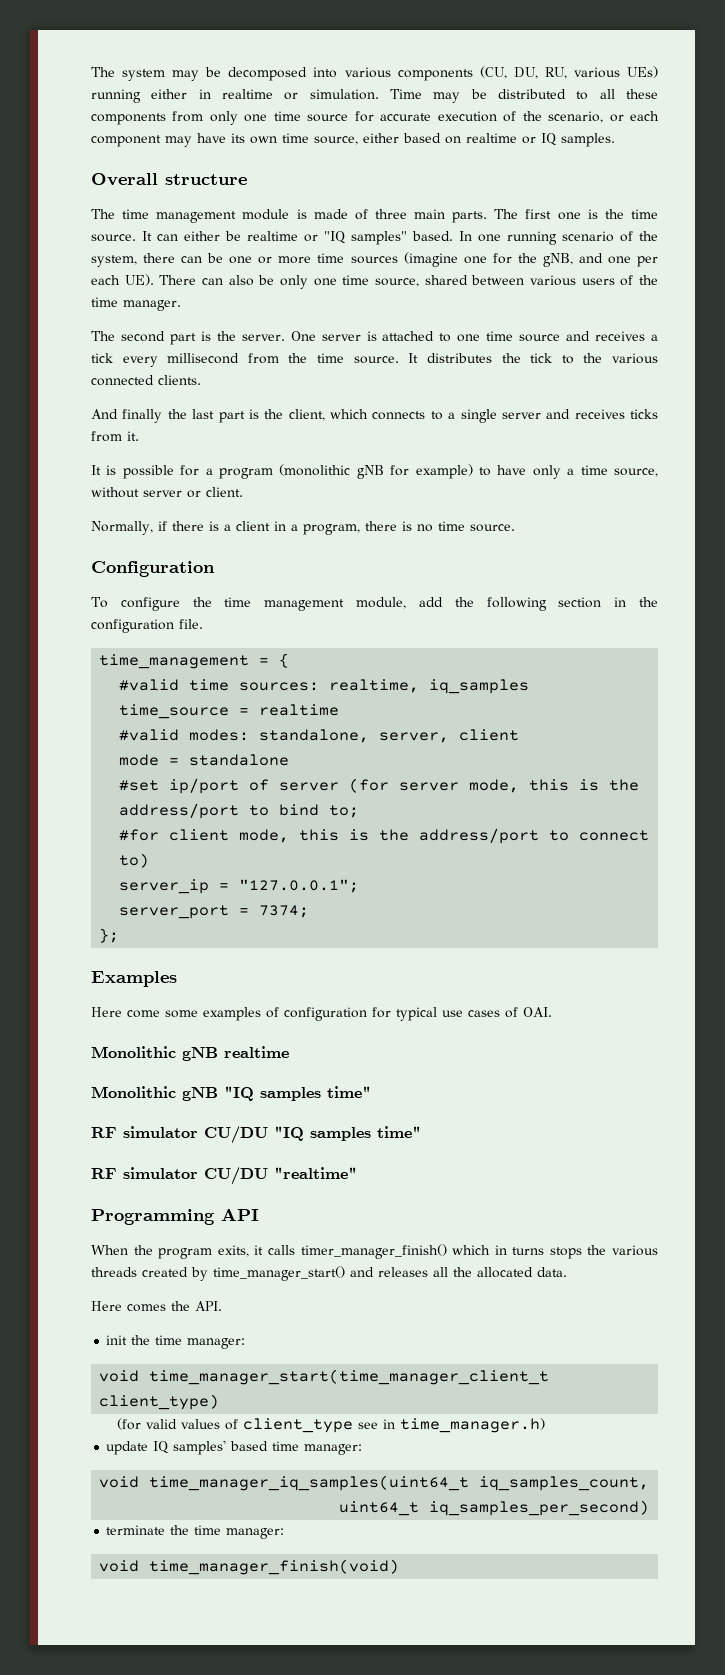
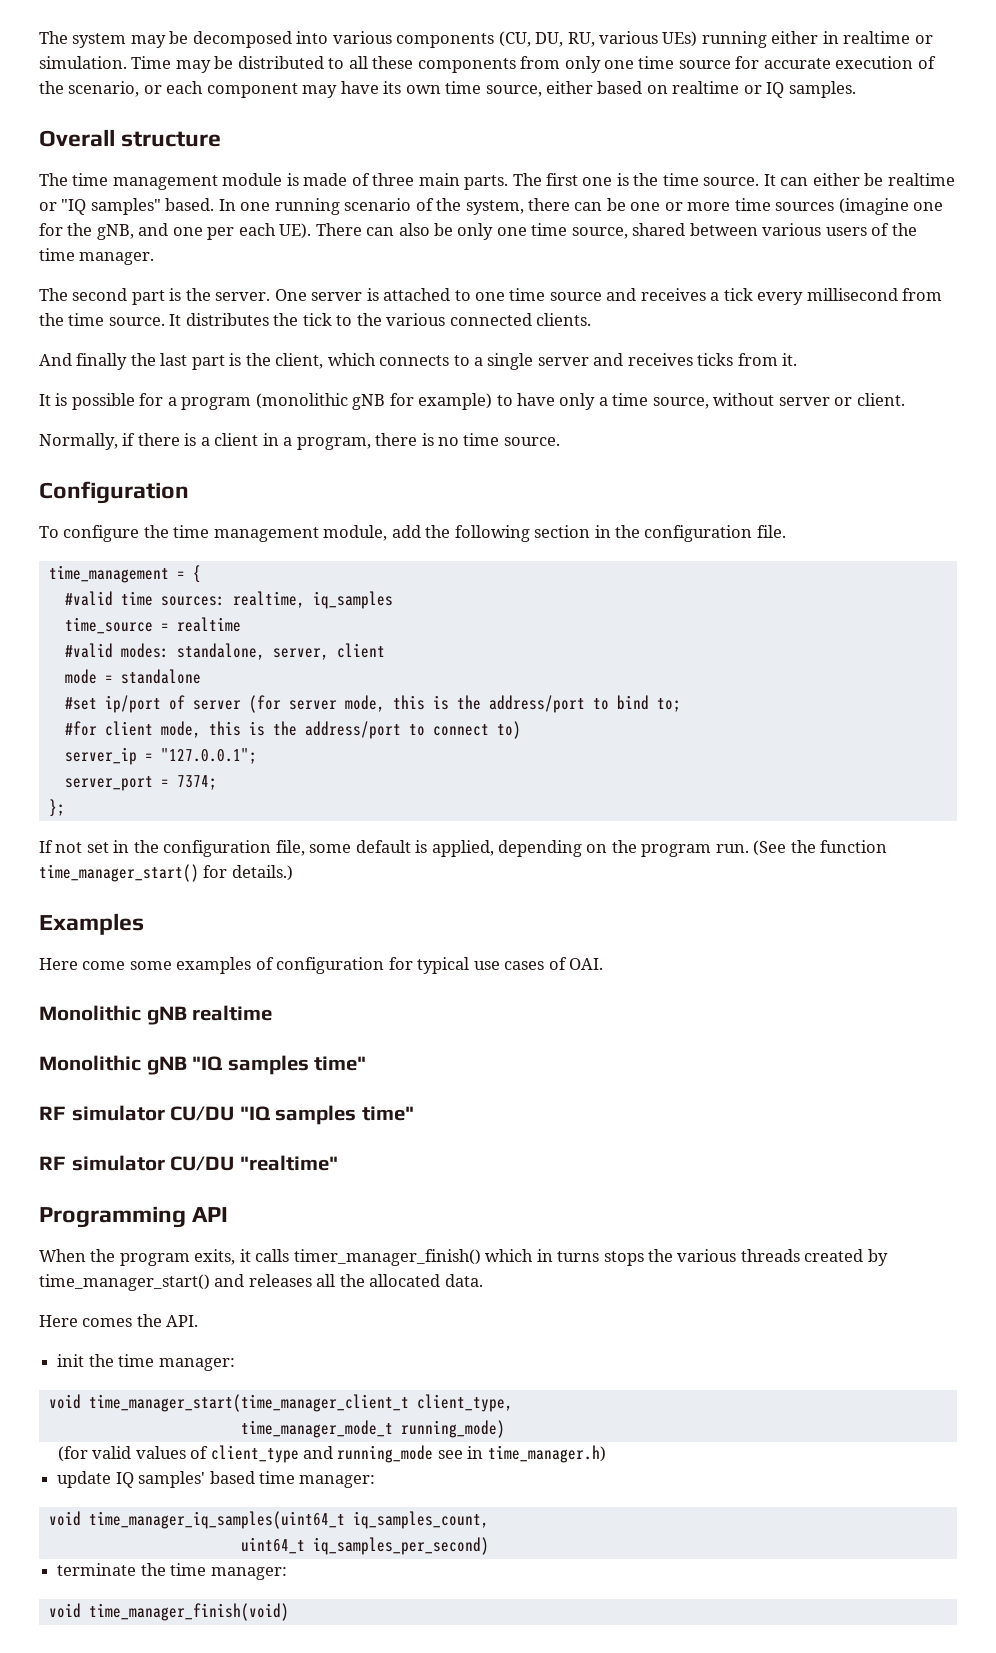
(120, 935) none -> [39,840,888,857] [39,864,293,882] // If not set in the configuration file, some default is applied, depending on the program run. (See the function time_manager_start() for details.)
[99,1394,220,1410] client_type) -> [416,1394,513,1412] [240,1420,505,1438] client_type, // time_manager_mode_t running_mode)
(353, 1425) none -> [302,1445,434,1463] and running_mode

